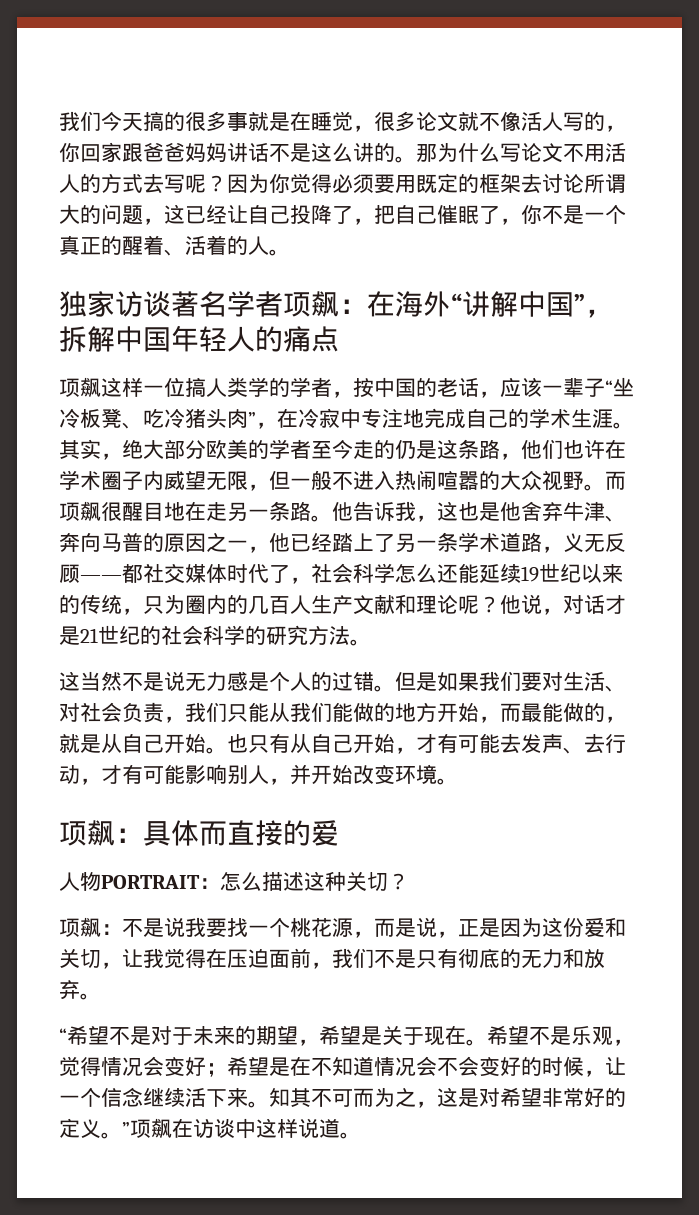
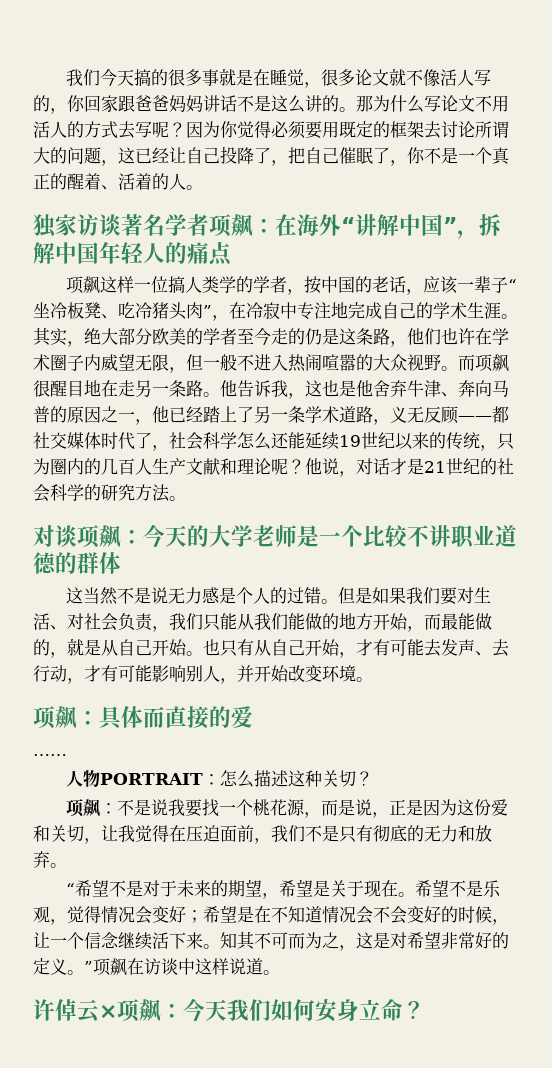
(371, 642) none -> [33,525,517,549] [33,552,121,574] // 对谈项飙：今天的大学老师是一个比较不讲职业道德的群体
(339, 833) none -> [33,754,67,756] // ……
(361, 1135) none -> [33,999,425,1023] // 许倬云×项飙：今天我们如何安身立命？

